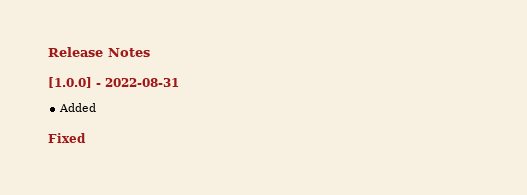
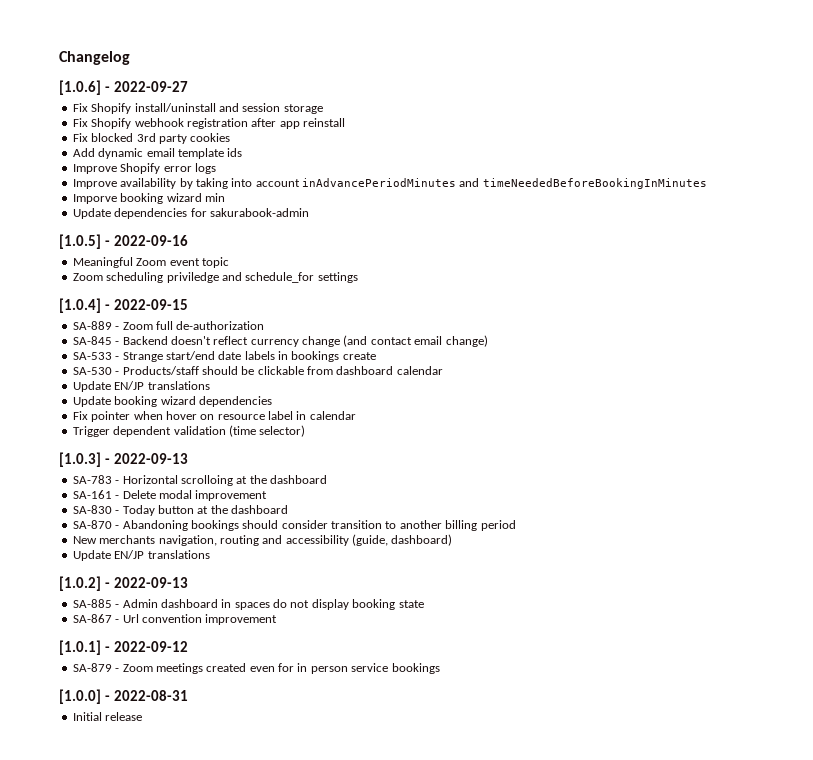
[48,47,150,57] Release Notes -> [59,51,130,65] [59,80,188,95] [72,103,323,114] [72,118,345,129] [72,133,231,144] [72,148,243,159] [72,163,216,174] [72,178,707,189] [72,193,225,204] [72,208,309,219] [59,234,188,249] [72,257,229,268] [72,272,358,283] [59,298,188,313] [72,321,265,330] [72,335,488,347] [72,351,376,362] [72,366,443,375] [72,381,210,392] [72,396,272,407] [72,411,356,422] [72,425,306,437] [59,452,188,467] [72,475,327,486] [72,490,268,501] [72,505,288,516] [72,520,516,531] [72,534,453,546] [72,550,210,561] [59,576,188,591] [72,599,424,610] [72,614,278,625] [59,640,188,655] [72,663,440,674] Changelog // [1.0.6] - 2022-09-27 // Fix Shopify install/uninstall and session storage // Fix Shopify webhook registration after app reinstall // Fix blocked 3rd party cookies // Add dynamic email template ids // Improve Shopify error logs // Improve availability by taking into account inAdvancePeriodMinutes and timeNeededBeforeBookingInMinutes // Imporve booking wizard min // Update dependencies for sakurabook-admin // [1.0.5] - 2022-09-16 // Meaningful Zoom event topic // Zoom scheduling priviledge and schedule_for settings // [1.0.4] - 2022-09-15 // SA-889 - Zoom full de-authorization // SA-845 - Backend doesn't reflect currency change (and contact email change) // SA-533 - Strange start/end date labels in bookings create // SA-530 - Products/staff should be clickable from dashboard calendar // Update EN/JP translations // Update booking wizard dependencies // Fix pointer when hover on resource label in calendar // Trigger dependent validation (time selector) // [1.0.3] - 2022-09-13 // SA-783 - Horizontal scrolloing at the dashboard // SA-161 - Delete modal improvement // SA-830 - Today button at the dashboard // SA-870 - Abandoning bookings should consider transition to another billing period // New merchants navigation, routing and accessibility (guide, dashboard) // Update EN/JP translations // [1.0.2] - 2022-09-13 // SA-885 - Admin dashboard in spaces do not display booking state // SA-867 - Url convention improvement // [1.0.1] - 2022-09-12 // SA-879 - Zoom meetings created even for in person service bookings
[59,103,97,112] [48,133,86,143] Added // Fixed -> [72,712,143,721] Initial release

